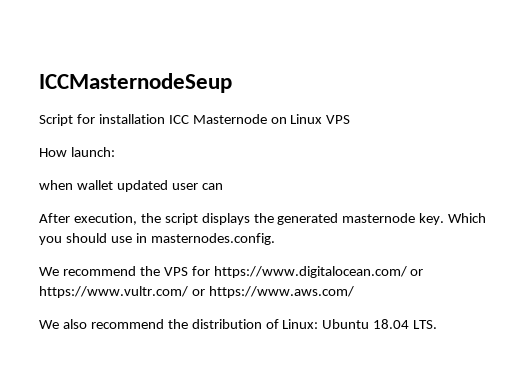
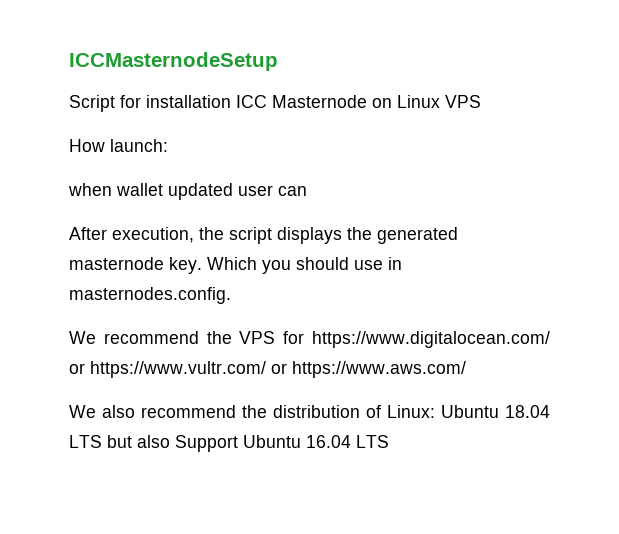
[39,73,232,93] ICCMasternodeSeup -> [69,52,278,71] ICCMasternodeSetup
[413,320,438,329] LTS. -> [69,435,389,452] LTS but also Support Ubuntu 16.04 LTS

